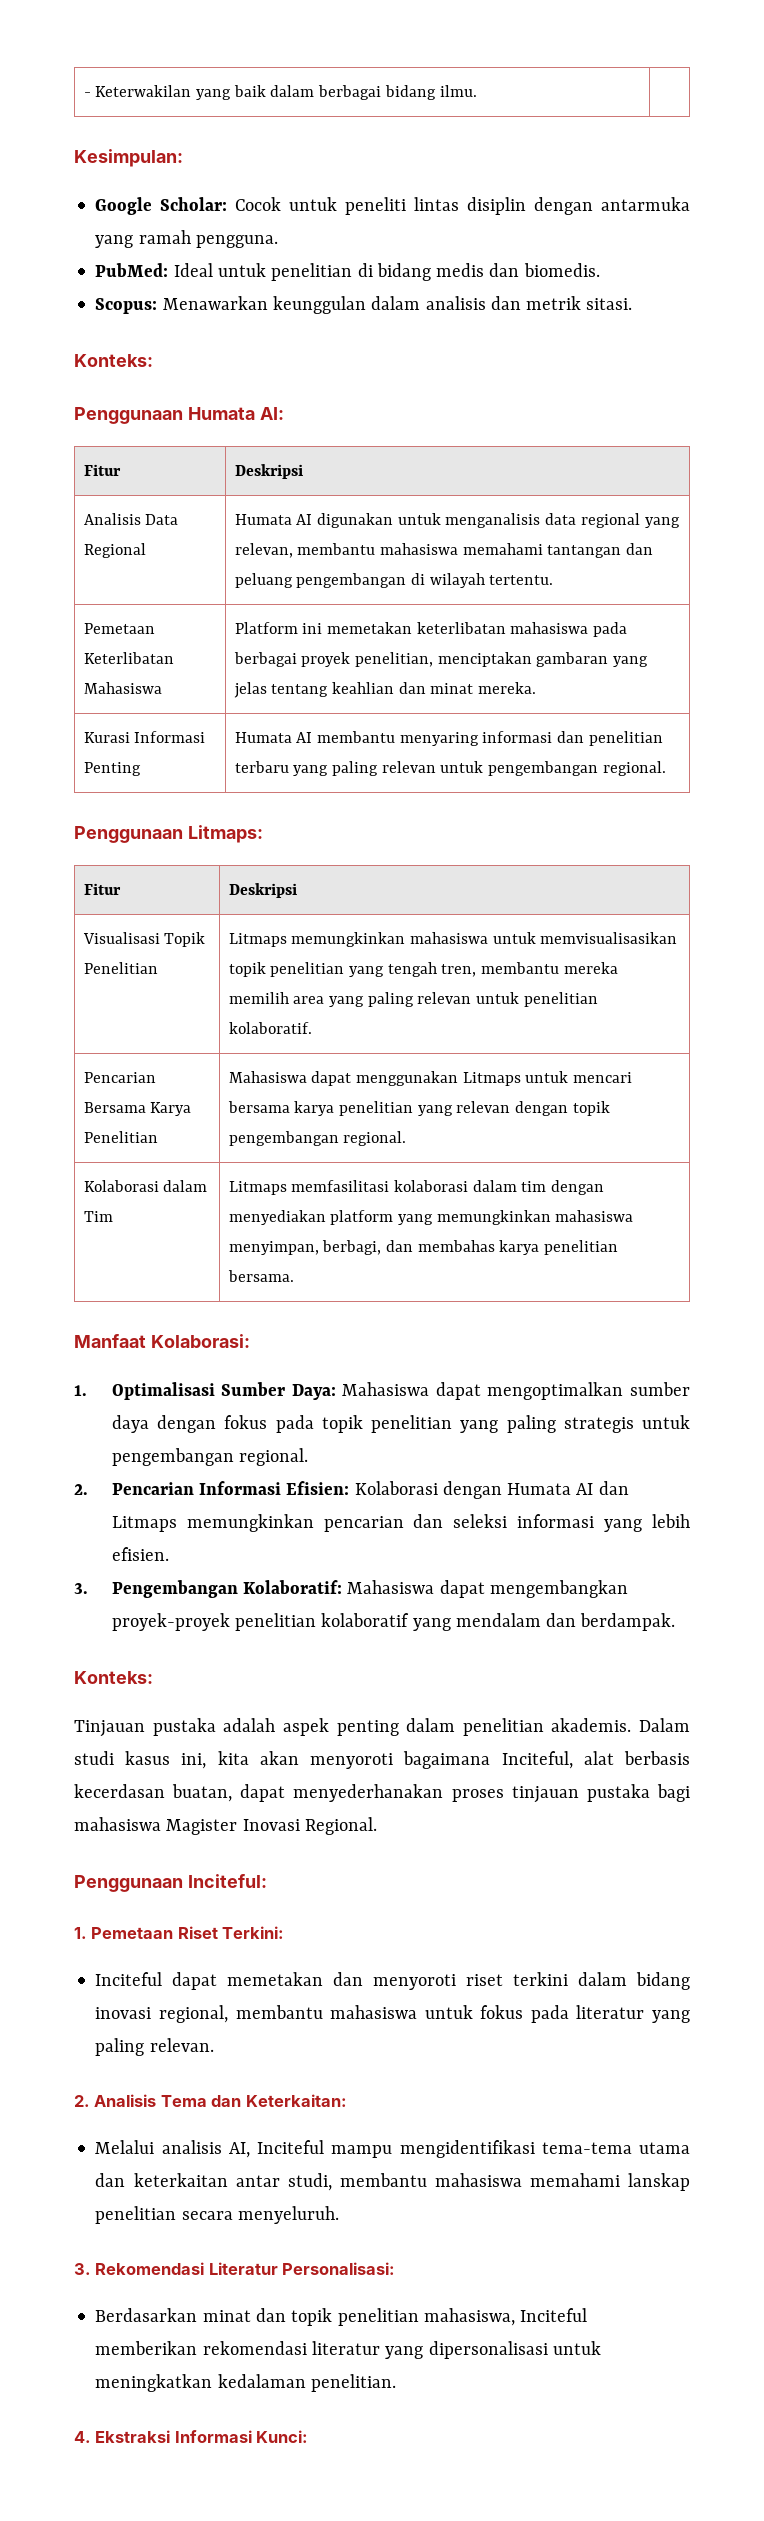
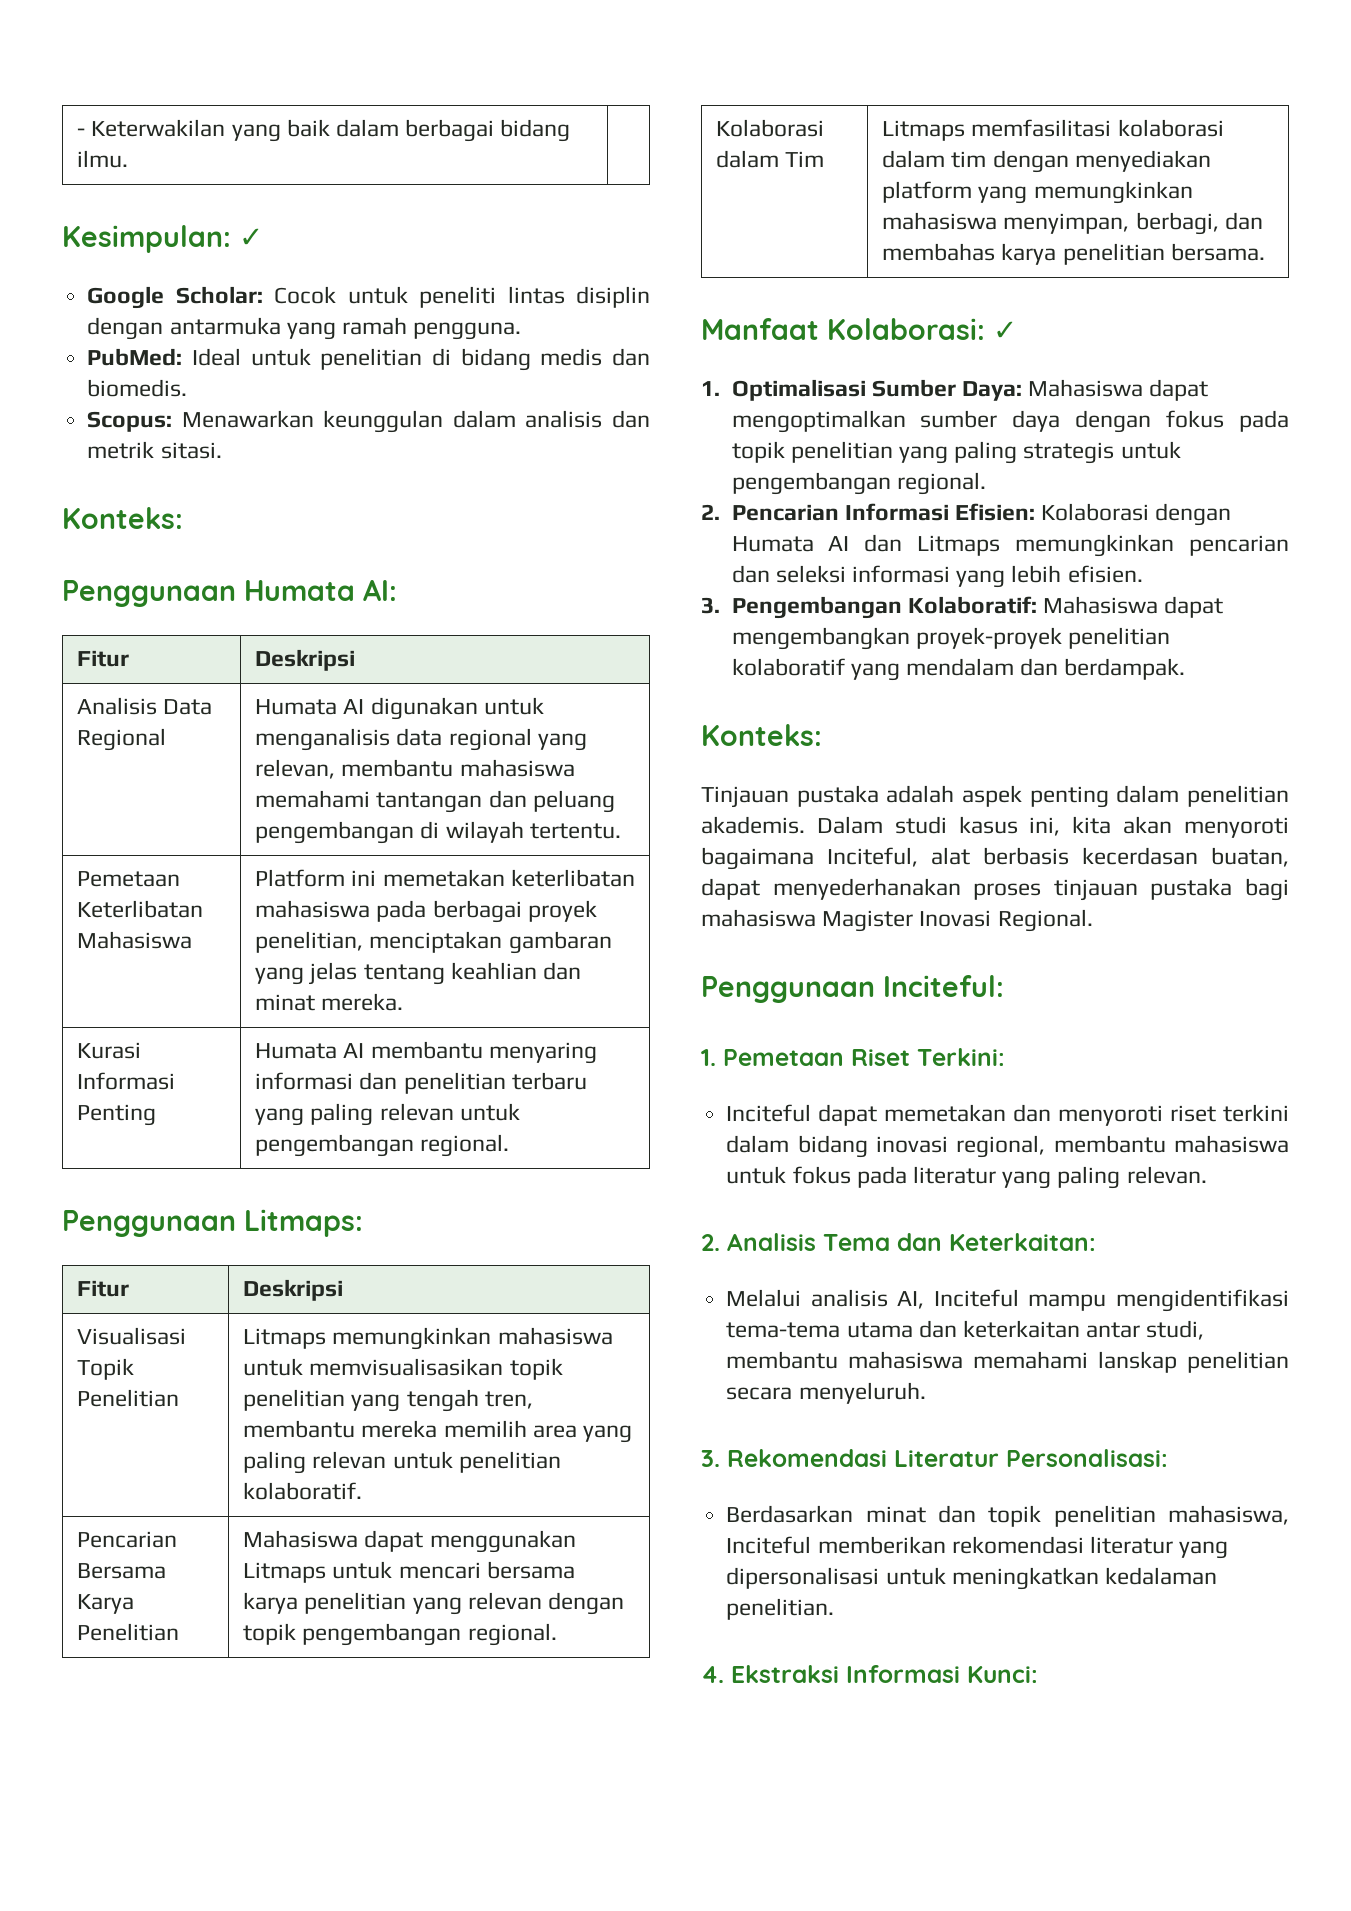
(183, 158) none -> [239,228,263,247] ✓
(250, 1341) none -> [993,321,1017,340] ✓

